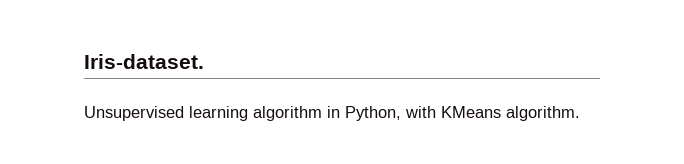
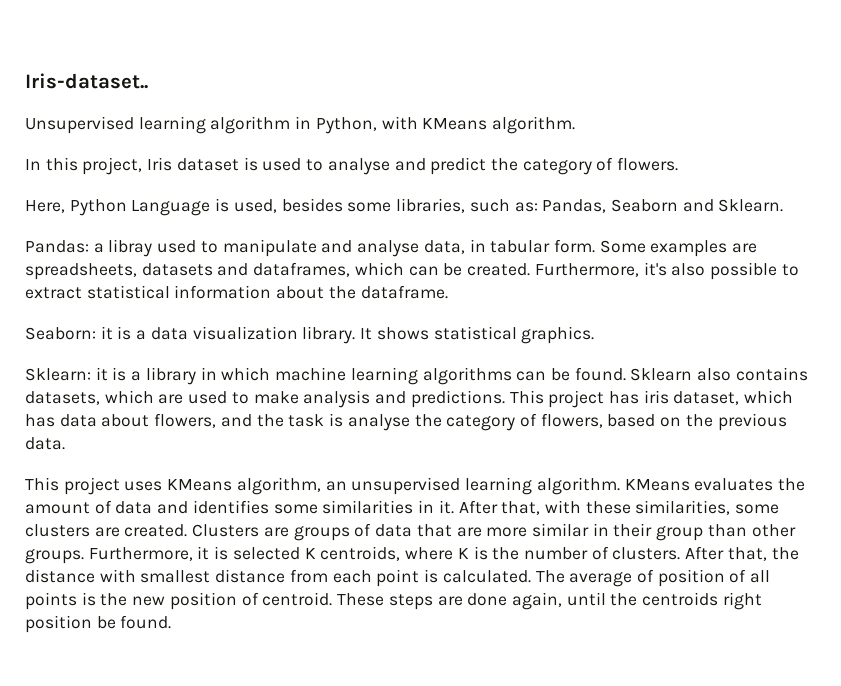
[84,54,204,69] Iris-dataset. -> [25,73,148,89] Iris-dataset..
(580, 113) none -> [25,157,679,175] [25,198,784,216] [25,239,758,257] [25,262,799,280] [25,285,448,299] [25,326,595,344] [25,367,808,385] [25,390,794,408] [25,413,787,431] [25,437,65,450] [25,477,805,495] [25,500,780,515] [25,523,796,541] [25,546,799,564] [25,569,771,587] [25,592,762,610] [25,615,172,633] // In this project, Iris dataset is used to analyse and predict the category of flowers. // Here, Python Language is used, besides some libraries, such as: Pandas, Seaborn and Sklearn. // Pandas: a libray used to manipulate and analyse data, in tabular form. Some examples are spreadsheets, datasets and dataframes, which can be created. Furthermore, it's also possible to extract statistical information about the dataframe. // Seaborn: it is a data visualization library. It shows statistical graphics. // Sklearn: it is a library in which machine learning algorithms can be found. Sklearn also contains datasets, which are used to make analysis and predictions. This project has iris dataset, which has data about flowers, and the task is analyse the category of flowers, based on the previous data. // This project uses KMeans algorithm, an unsupervised learning algorithm. KMeans evaluates the amount of data and identifies some similarities in it. After that, with these similarities, some clusters are created. Clusters are groups of data that are more similar in their group than other groups. Furthermore, it is selected K centroids, where K is the number of clusters. After that, the distance with smallest distance from each point is calculated. The average of position of all points is the new position of centroid. These steps are done again, until the centroids right position be found.

